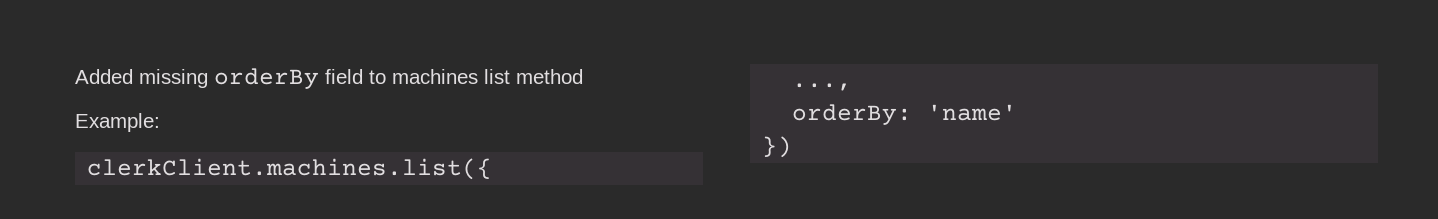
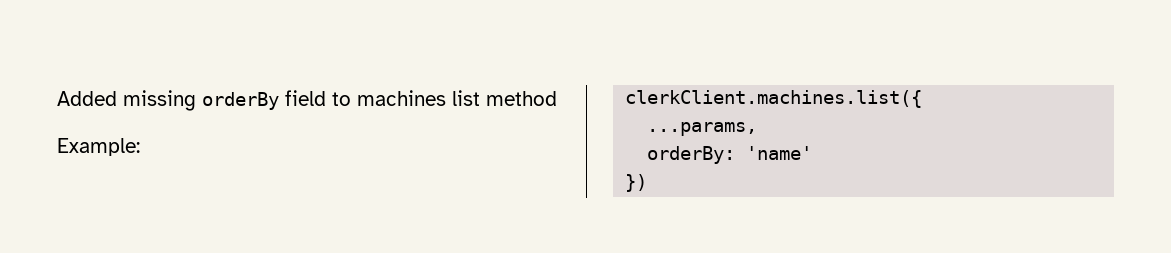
[792,83,853,91] ..., -> [647,122,758,136] ...params,

